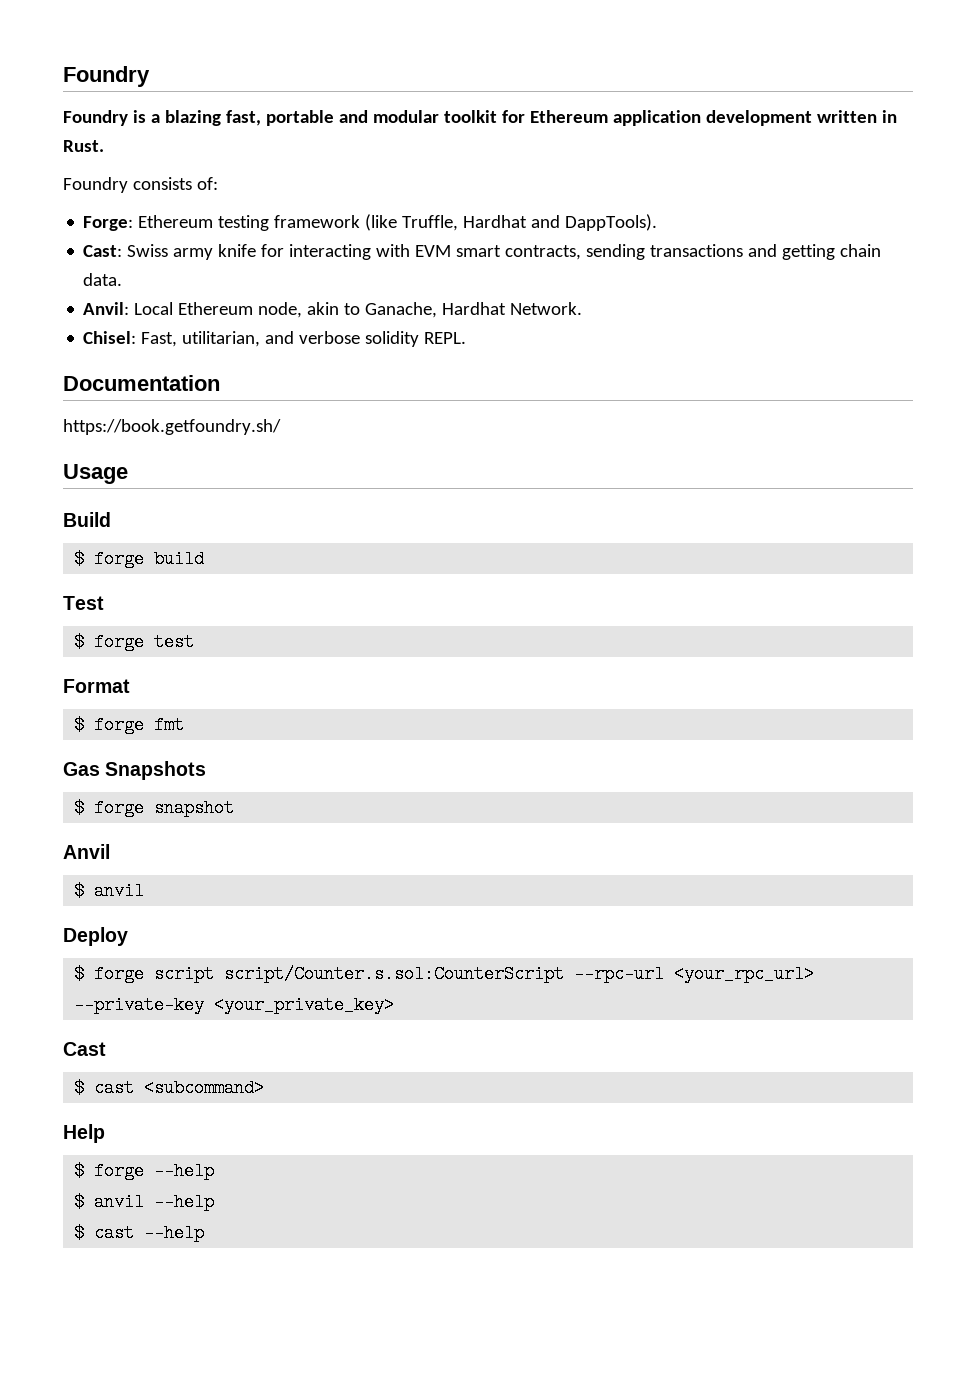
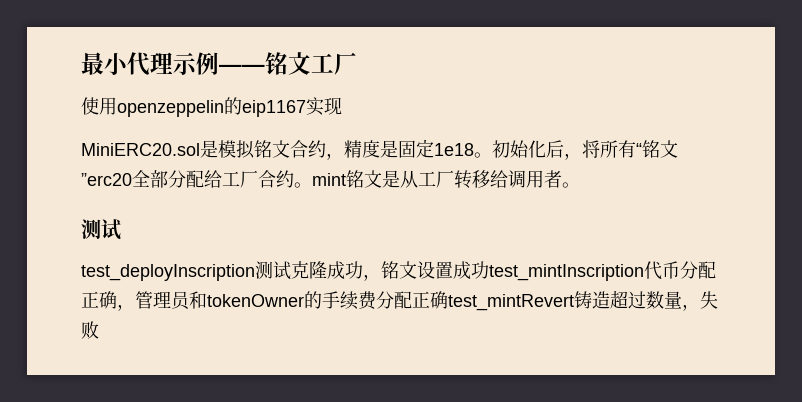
[63,66,150,87] [63,110,897,126] [63,140,104,152] [63,177,218,193] [83,214,658,231] [83,244,882,260] [83,273,123,286] [83,302,583,318] [83,331,467,347] [63,375,220,391] [63,419,281,435] [63,464,128,484] [63,512,111,527] [74,550,205,568] [63,596,104,610] [74,633,195,651] [63,679,130,693] [74,716,185,734] [63,761,207,780] [74,799,235,817] [63,844,110,859] [74,882,145,900] [63,927,128,946] [74,965,815,983] [74,996,395,1014] [63,1042,106,1056] [74,1079,265,1097] [63,1124,105,1143] [74,1162,215,1180] [74,1193,215,1211] [74,1224,205,1242] Foundry // Foundry is a blazing fast, portable and modular toolkit for Ethereum application development written in Rust. // Foundry consists of: // Forge: Ethereum testing framework (like Truffle, Hardhat and DappTools). // Cast: Swiss army knife for interacting with EVM smart contracts, sending transactions and getting chain data. // Anvil: Local Ethereum node, akin to Ganache, Hardhat Network. // Chisel: Fast, utilitarian, and verbose solidity REPL. // Documentation // https://book.getfoundry.sh/ // Usage // Build // $ forge build // Test // $ forge test // Format // $ forge fmt // Gas Snapshots // $ forge snapshot // Anvil // $ anvil // Deploy // $ forge script script/Counter.s.sol:CounterScript --rpc-url <your_rpc_url> --private-key <your_private_key> // Cast // $ cast <subcommand> // Help // $ forge --help // $ anvil --help // $ cast --help -> [81,52,357,76] [81,97,342,117] [81,139,678,160] [81,170,580,189] [81,219,121,240] [81,261,716,281] [81,290,718,311] [81,321,99,339] 最小代理示例——铭文工厂 // 使用openzeppelin的eip1167实现 // MiniERC20.sol是模拟铭文合约，精度是固定1e18。初始化后，将所有“铭文”erc20全部分配给工厂合约。mint铭文是从工厂转移给调用者。 // 测试 // test_deployInscription测试克隆成功，铭文设置成功test_mintInscription代币分配正确，管理员和tokenOwner的手续费分配正确test_mintRevert铸造超过数量，失败

